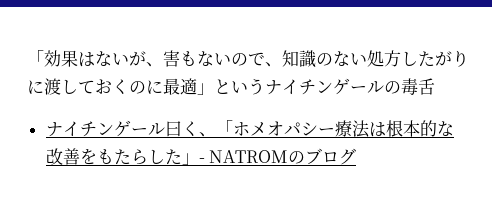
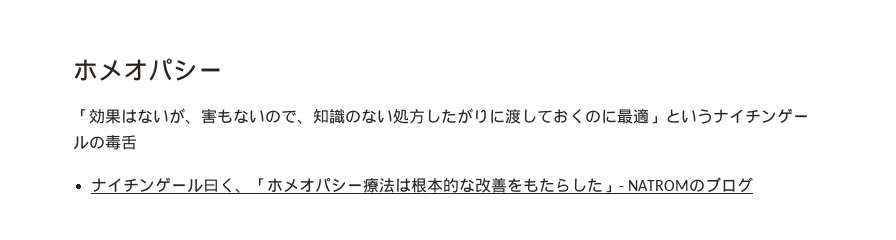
(27, 57) none -> [73,58,223,81] ホメオパシー //

